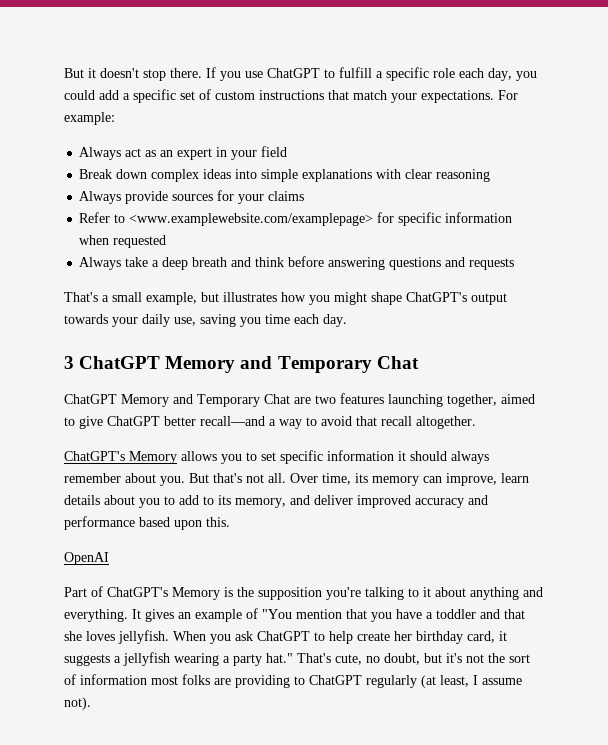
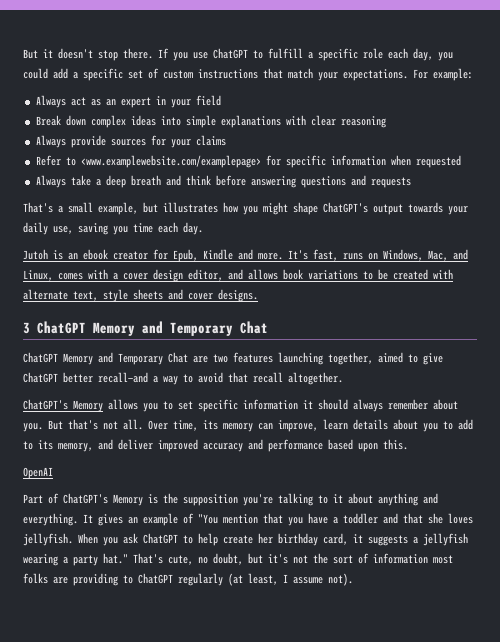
(347, 320) none -> [23,249,468,262] [23,269,453,282] [23,289,258,302] // Jutoh is an ebook creator for Epub, Kindle and more. It's fast, runs on Windows, Mac, and Linux, comes with a cover design editor, and allows book variations to be created with alternate text, style sheets and cover designs.

